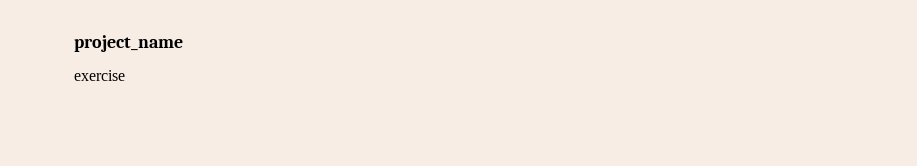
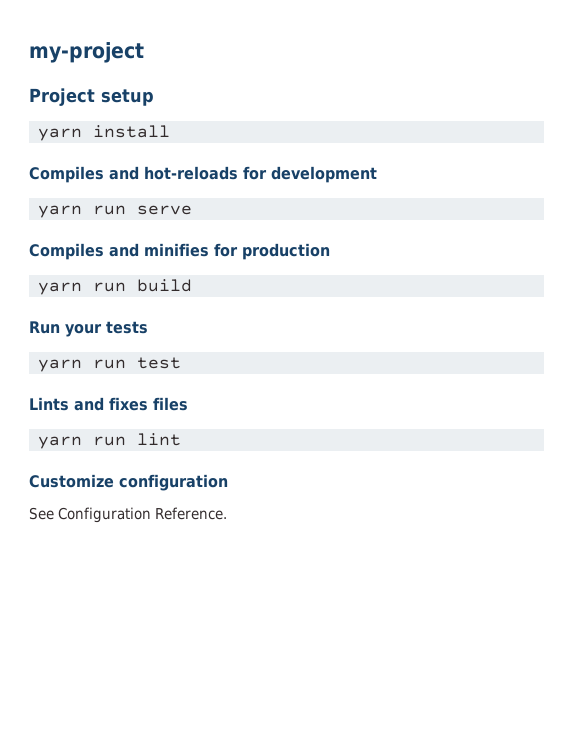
[74,35,183,52] [74,70,125,81] project_name // exercise -> [29,42,144,63] [29,88,154,106] [37,125,170,141] [29,166,377,183] [37,205,192,218] [29,243,330,260] [37,279,192,295] [29,321,148,337] [37,357,181,372] [29,397,188,411] [37,433,181,449] [29,474,228,491] [29,507,227,523] my-project // Project setup // yarn install // Compiles and hot-reloads for development // yarn run serve // Compiles and minifies for production // yarn run build // Run your tests // yarn run test // Lints and fixes files // yarn run lint // Customize configuration // See Configuration Reference.

